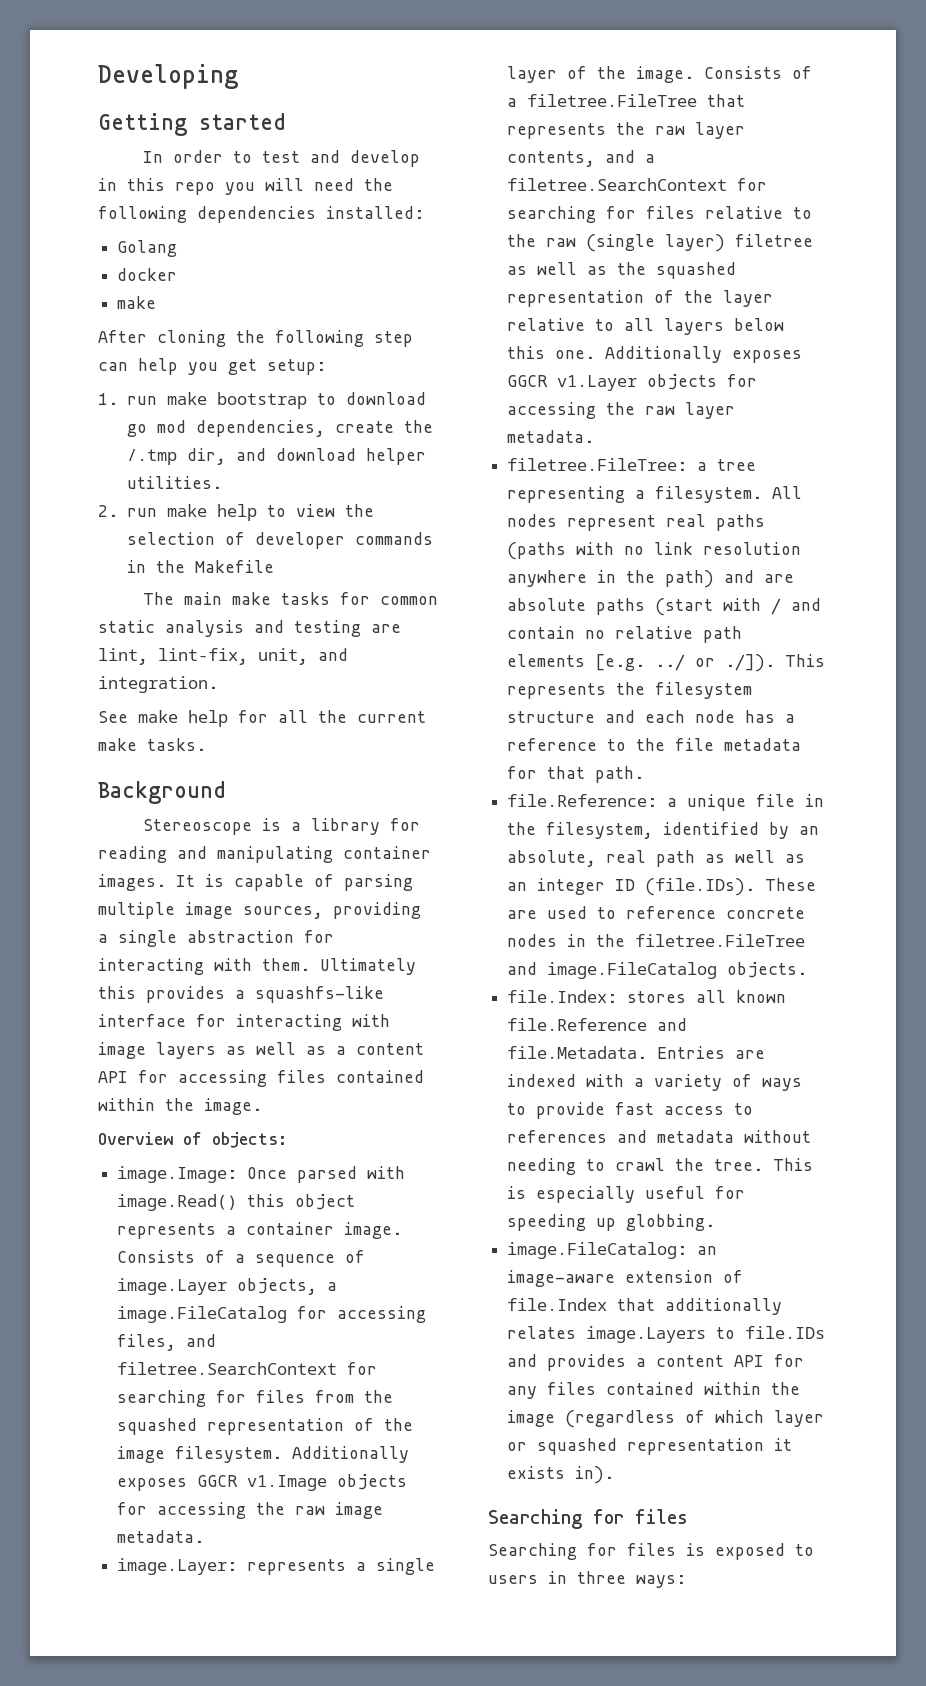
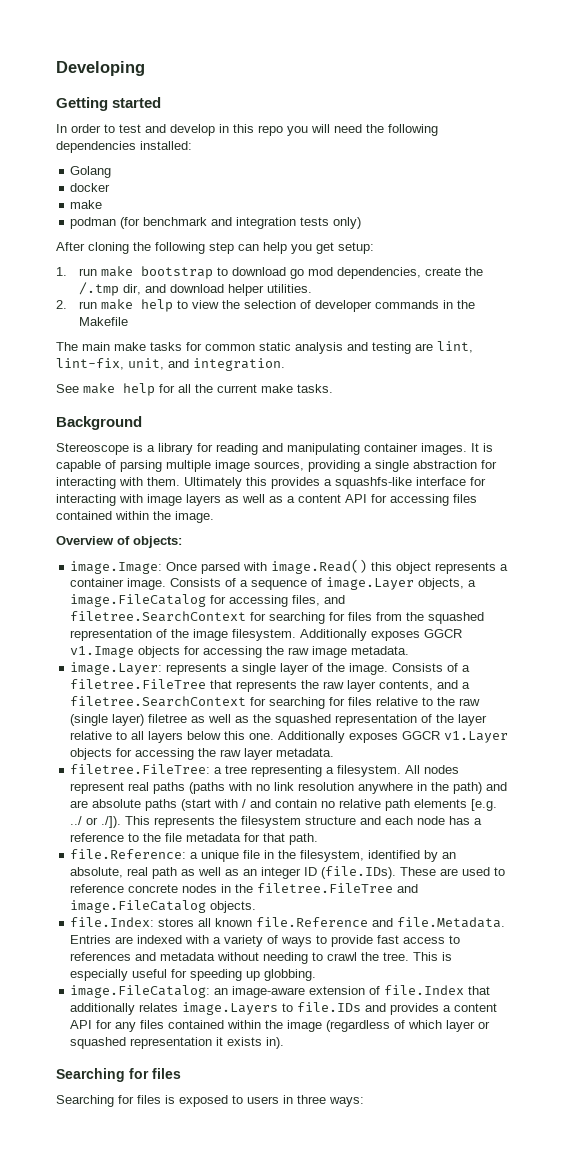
(157, 302) none -> [70,217,362,229] // podman (for benchmark and integration tests only)

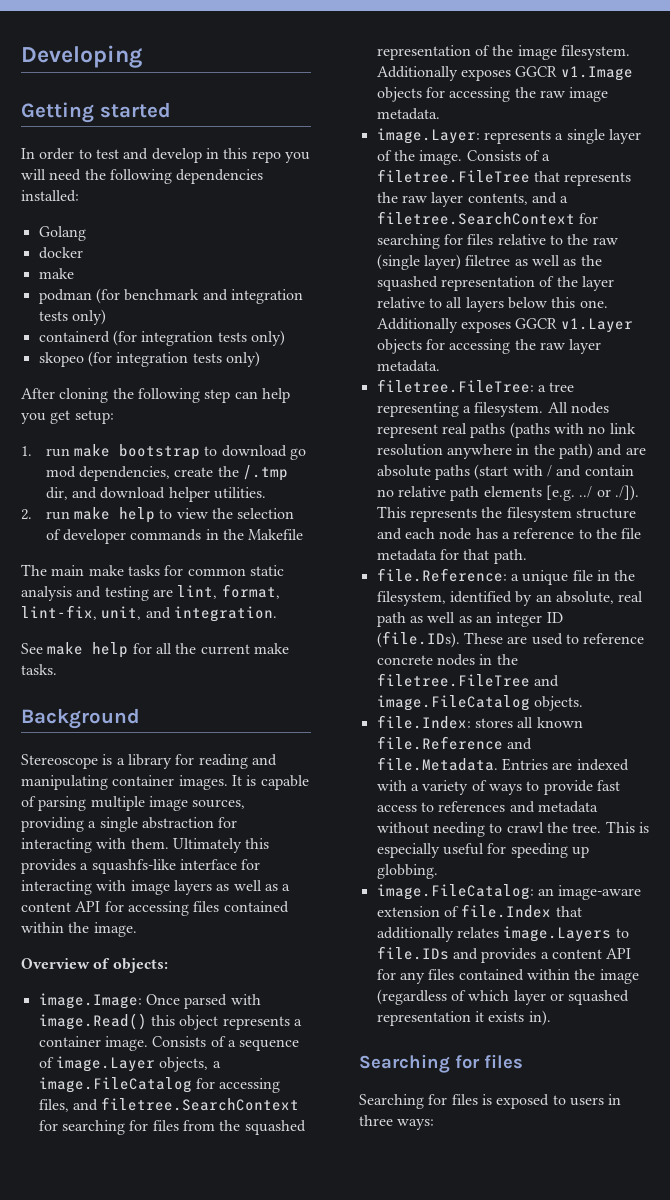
(362, 223) none -> [38,330,285,346] [38,351,260,367] // containerd (for integration tests only) // skopeo (for integration tests only)
(473, 347) none -> [221,584,280,599] format,

